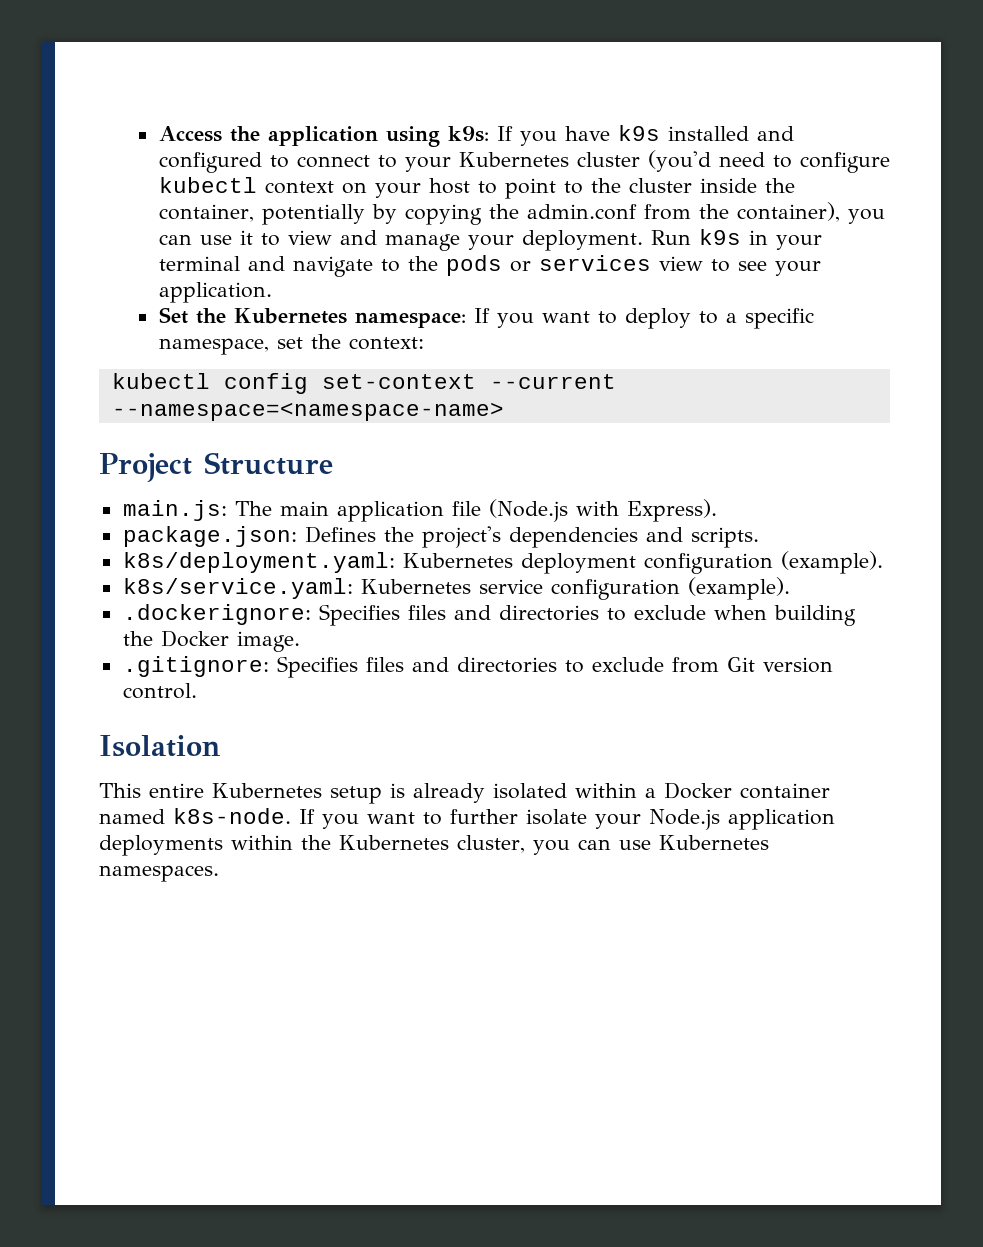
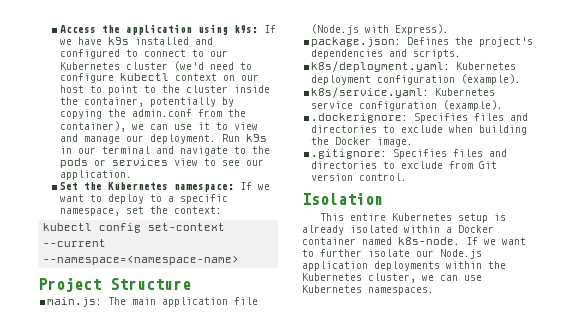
[519,131,557,146] you -> [59,39,72,45] we
[404,157,451,172] your -> [209,50,228,57] our
[647,150,711,172] (you'd -> [173,61,204,71] (we'd
[374,183,421,198] your -> [240,74,259,81] our
[847,209,885,224] you -> [131,124,144,130] we
[467,235,514,250] your -> [125,135,144,142] our
[775,235,822,250] your -> [77,147,96,154] our
[774,261,821,276] your -> [245,159,264,166] our
[496,313,534,328] you -> [257,184,270,190] we
[322,814,359,829] you -> [484,239,496,245] we
[595,814,641,829] your -> [416,250,434,257] our
[532,840,570,855] you -> [422,275,434,281] we

